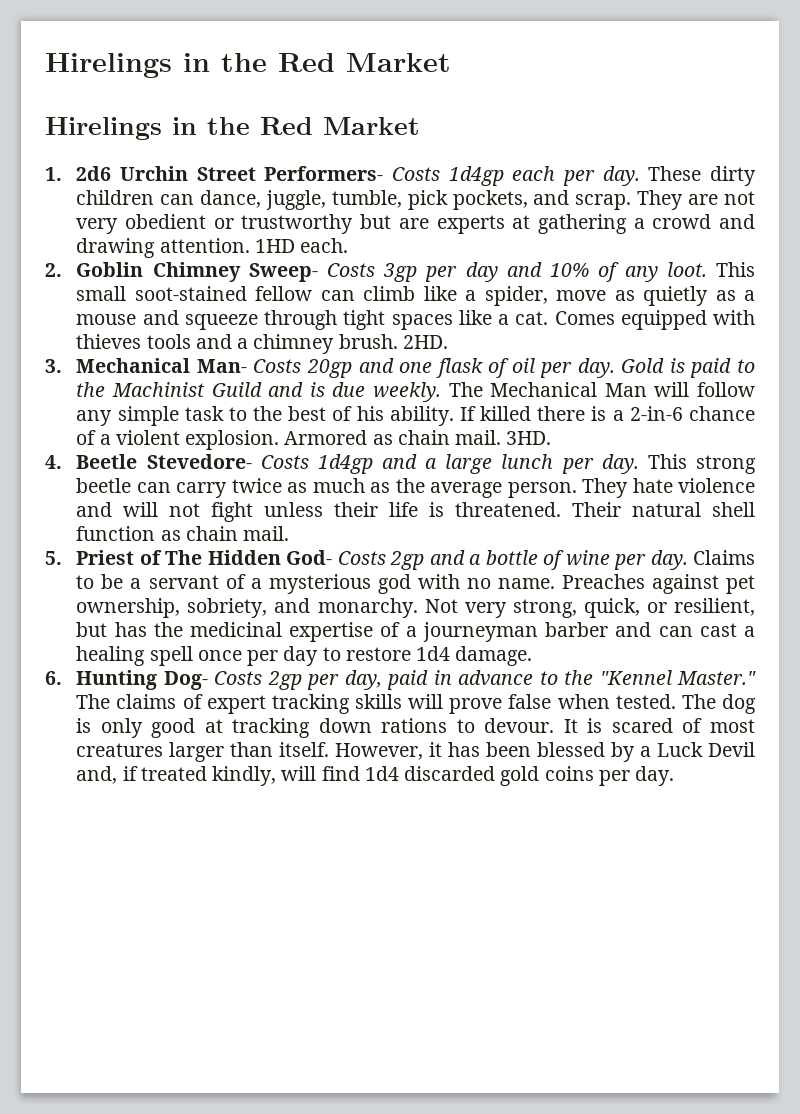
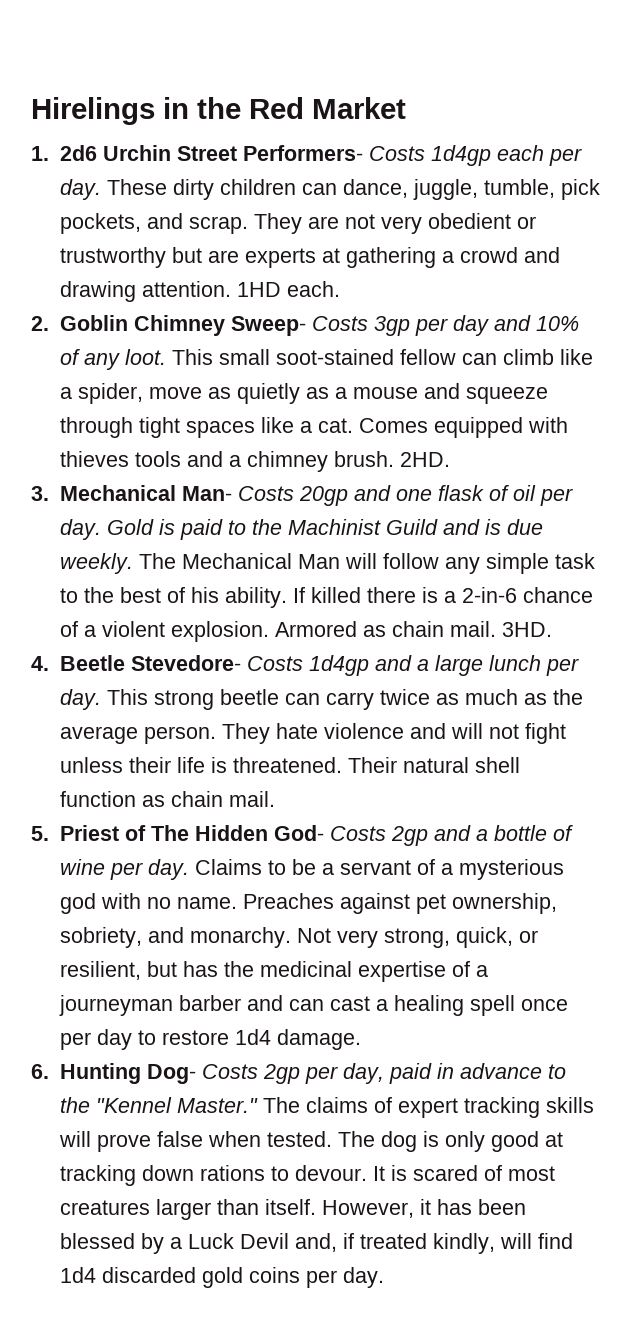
[45,53,451,78] [45,117,420,140] Hirelings in the Red Market // Hirelings in the Red Market -> [31,97,406,125] Hirelings in the Red Market

